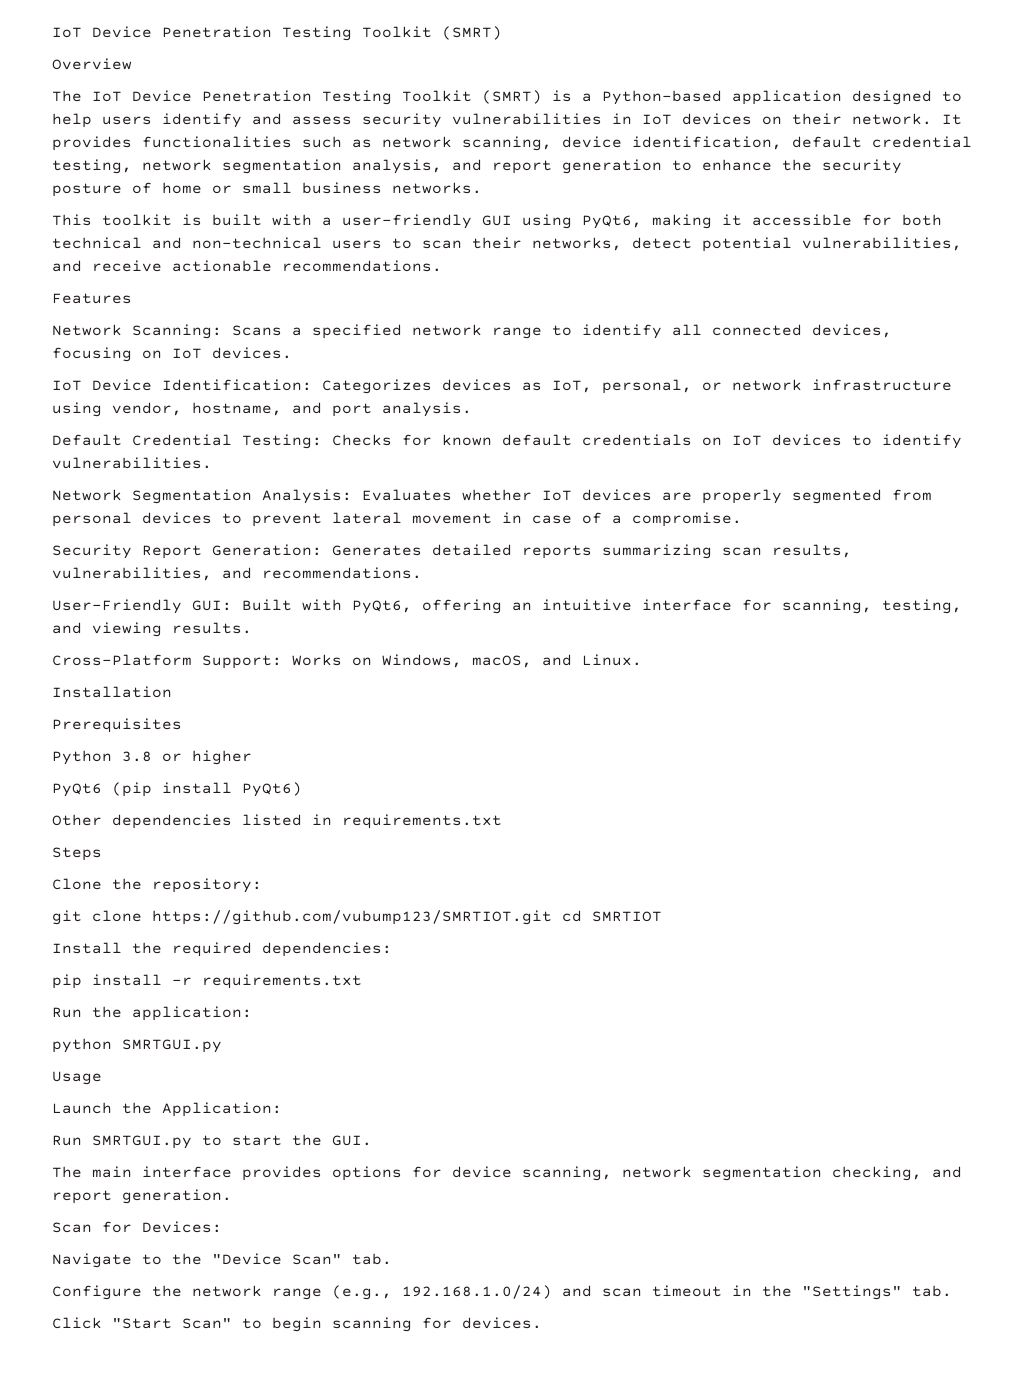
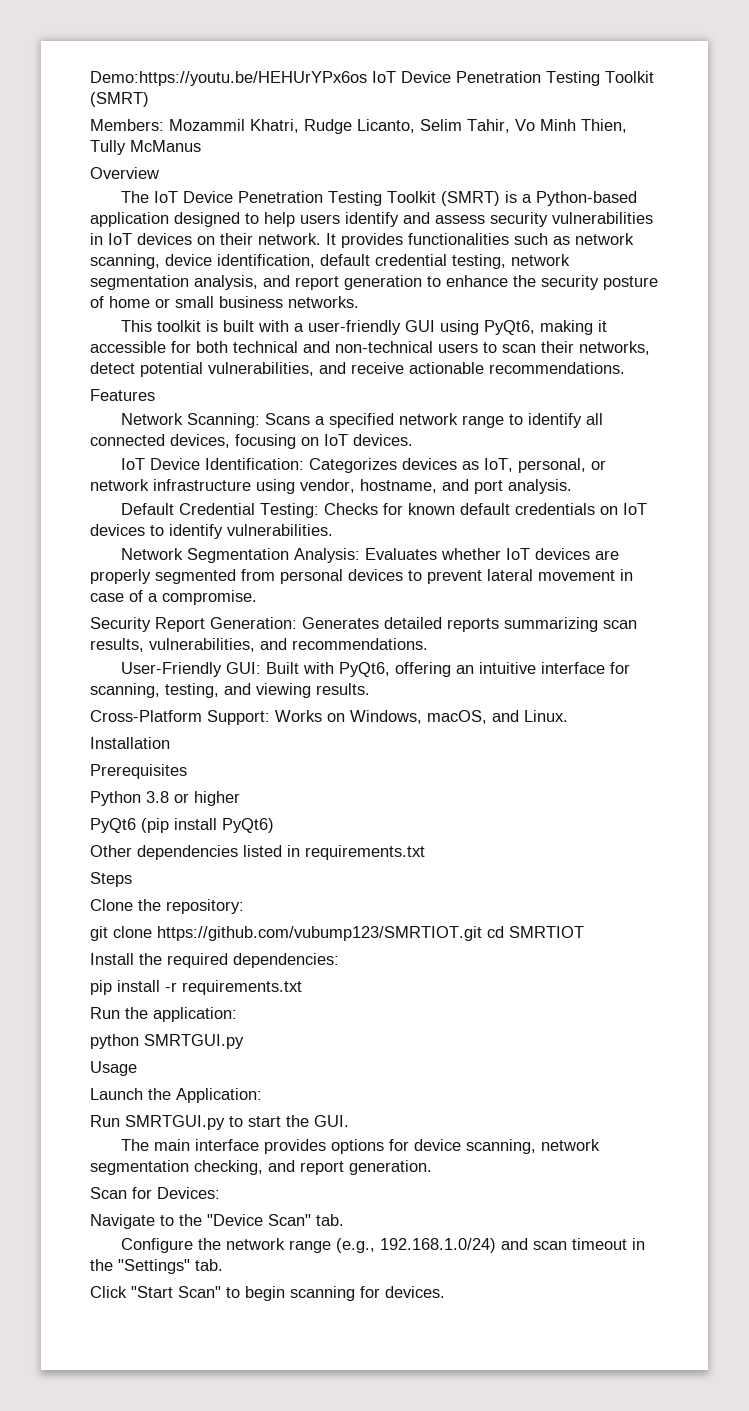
[52,26,502,41] IoT Device Penetration Testing Toolkit (SMRT) -> [90,71,654,86] [90,92,149,107] [90,119,627,134] [90,140,201,155] Demo:https://youtu.be/HEHUrYPx6os IoT Device Penetration Testing Toolkit (SMRT) // Members: Mozammil Khatri, Rudge Licanto, Selim Tahir, Vo Minh Thien, Tully McManus

